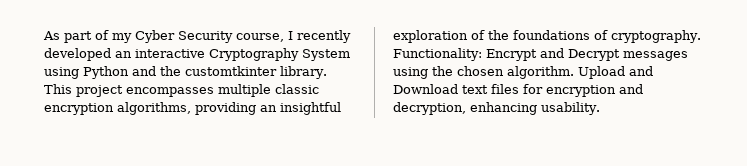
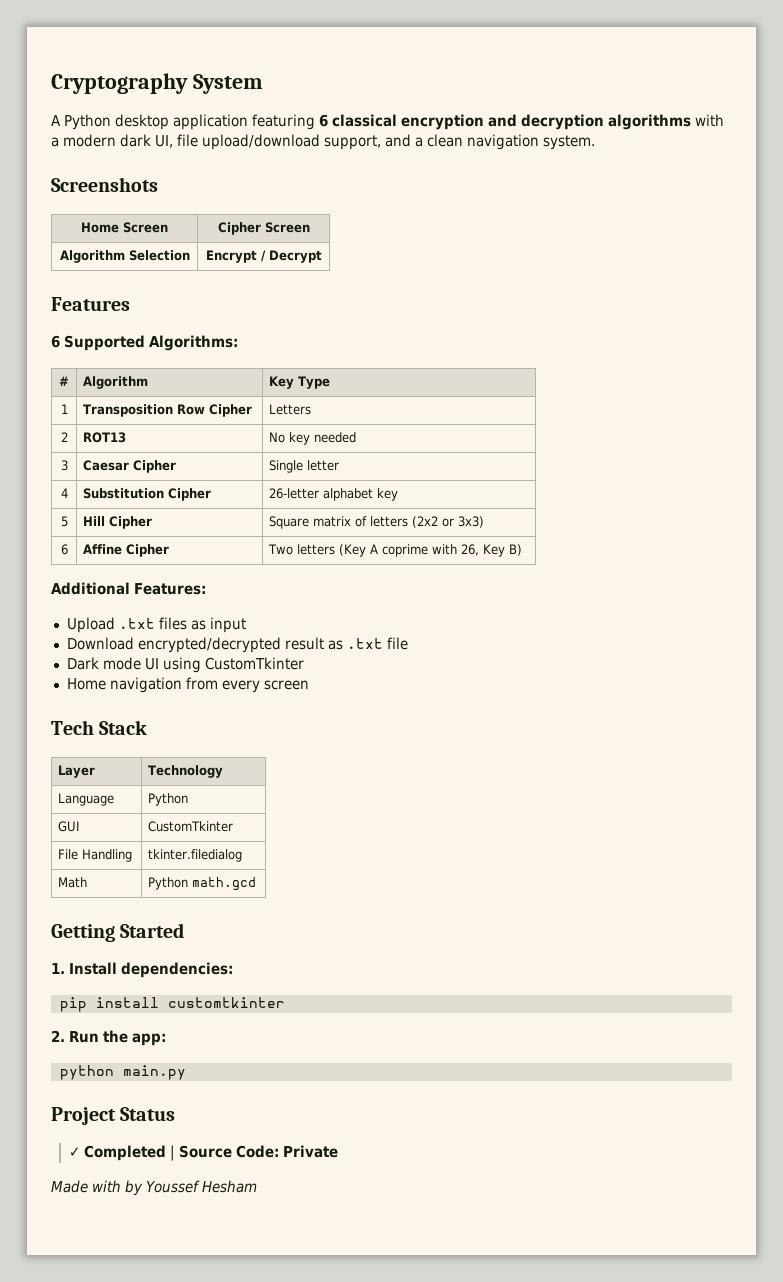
[43,30,351,43] [44,48,350,61] [44,66,327,79] [44,84,319,97] [44,102,341,115] [393,30,701,43] [393,48,688,61] [393,66,653,79] [393,84,643,97] [393,102,600,115] As part of my Cyber Security course, I recently developed an interactive Cryptography System using Python and the customtkinter library. This project encompasses multiple classic encryption algorithms, providing an insightful exploration of the foundations of cryptography. Functionality: Encrypt and Decrypt messages using the chosen algorithm. Upload and Download text files for encryption and decryption, enhancing usability. -> [51,73,263,94] [51,114,724,130] [51,134,595,150] [51,177,158,192] [81,222,168,233] [217,222,310,235] [59,250,190,263] [205,250,322,263] [51,297,130,311] [51,335,238,351] [59,376,69,386] [83,376,149,389] [269,376,331,389] [60,404,68,414] [83,404,253,417] [269,404,312,415] [60,432,68,442] [83,432,127,443] [269,432,357,445] [60,460,68,471] [83,460,177,473] [269,460,340,473] [60,488,68,498] [83,488,212,501] [269,488,399,501] [60,516,68,527] [83,516,153,529] [269,516,485,529] [60,544,68,555] [83,544,170,557] [268,544,523,557] [51,582,206,595] [66,617,246,633] [66,637,408,653] [66,657,304,673] [66,677,309,693] [51,720,148,735] [58,765,96,778] [148,765,224,778] [58,793,115,806] [148,793,189,806] [58,821,80,832] [148,821,234,832] [58,849,133,862] [148,849,243,862] [58,877,88,888] [148,877,257,891] [51,923,185,942] [51,962,233,978] [59,997,285,1012] [51,1030,166,1046] [59,1065,186,1080] [51,1107,176,1125] [68,1145,338,1161] [51,1180,257,1196] Cryptography System // A Python desktop application featuring 6 classical encryption and decryption algorithms with a modern dark UI, file upload/download support, and a clean navigation system. // Screenshots // Home Screen | Cipher Screen // Algorithm Selection | Encrypt / Decrypt // Features // 6 Supported Algorithms: // # | Algorithm | Key Type // 1 | Transposition Row Cipher | Letters // 2 | ROT13 | No key needed // 3 | Caesar Cipher | Single letter // 4 | Substitution Cipher | 26-letter alphabet key // 5 | Hill Cipher | Square matrix of letters (2x2 or 3x3) // 6 | Affine Cipher | Two letters (Key A coprime with 26, Key B) // Additional Features: // Upload .txt files as input // Download encrypted/decrypted result as .txt file // Dark mode UI using CustomTkinter // Home navigation from every screen // Tech Stack // Layer | Technology // Language | Python // GUI | CustomTkinter // File Handling | tkinter.filedialog // Math | Python math.gcd // Getting Started // 1. Install dependencies: // pip install customtkinter // 2. Run the app: // python main.py // Project Status // ✓ Completed | Source Code: Private // Made with by Youssef Hesham

